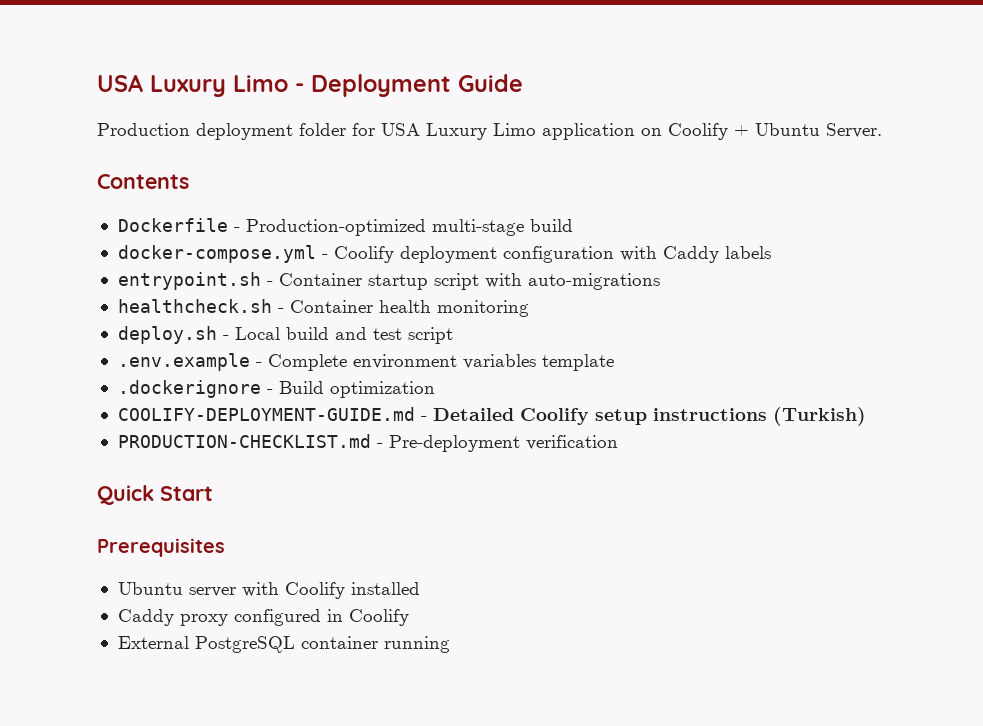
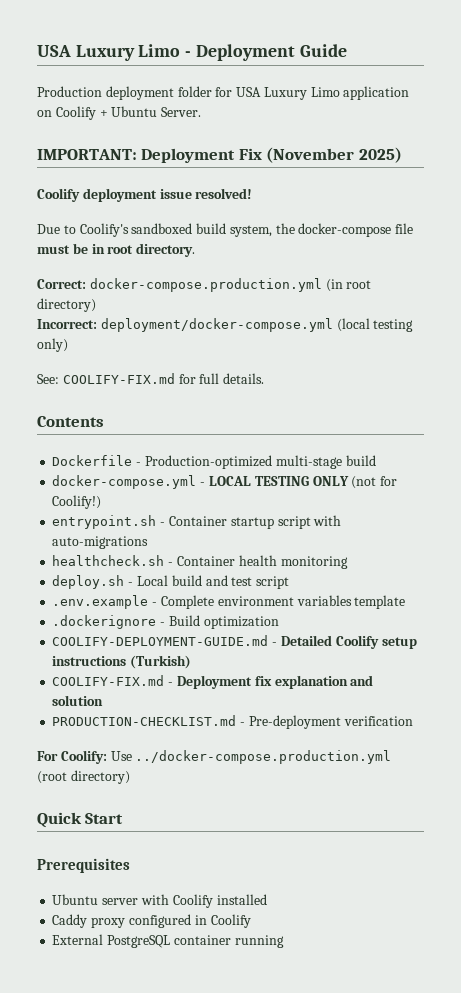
(882, 130) none -> [37,147,402,163] [37,188,253,202] [37,223,414,237] [37,243,196,257] [37,278,372,292] [37,298,96,312] [37,318,414,332] [37,338,68,352] [37,373,265,384] // IMPORTANT: Deployment Fix (November 2025) // Coolify deployment issue resolved! // Due to Coolify's sandboxed build system, the docker-compose file must be in root directory. // Correct: docker-compose.production.yml (in root directory) // Incorrect: deployment/docker-compose.yml (local testing only) // See: COOLIFY-FIX.md for full details.
[333,246,771,263] Coolify deployment configuration with Caddy labels -> [208,476,398,489] [52,495,102,509] LOCAL TESTING ONLY (not for Coolify!)
[117,434,618,452] PRODUCTION-CHECKLIST.md - Pre-deployment verification -> [52,675,374,689] [52,695,104,706] [52,715,413,729] [37,750,392,764] [37,770,130,784] COOLIFY-FIX.md - Deployment fix explanation and solution // PRODUCTION-CHECKLIST.md - Pre-deployment verification // For Coolify: Use ../docker-compose.production.yml (root directory)

